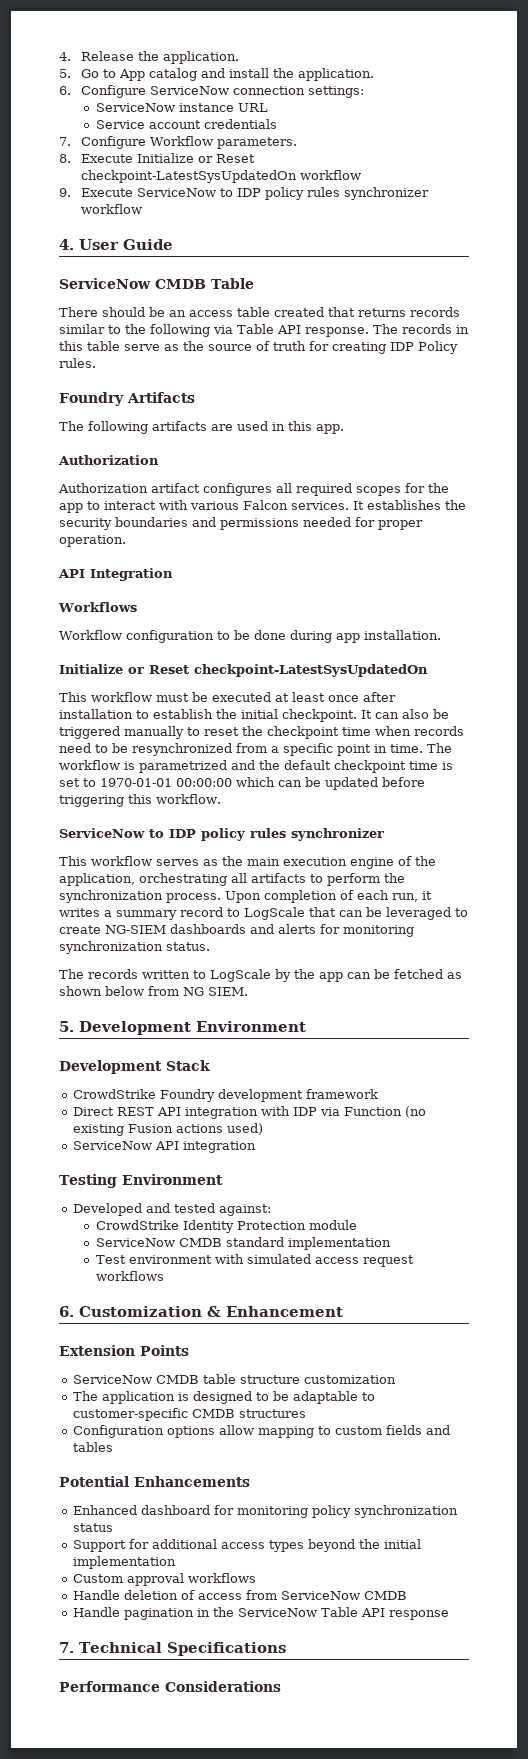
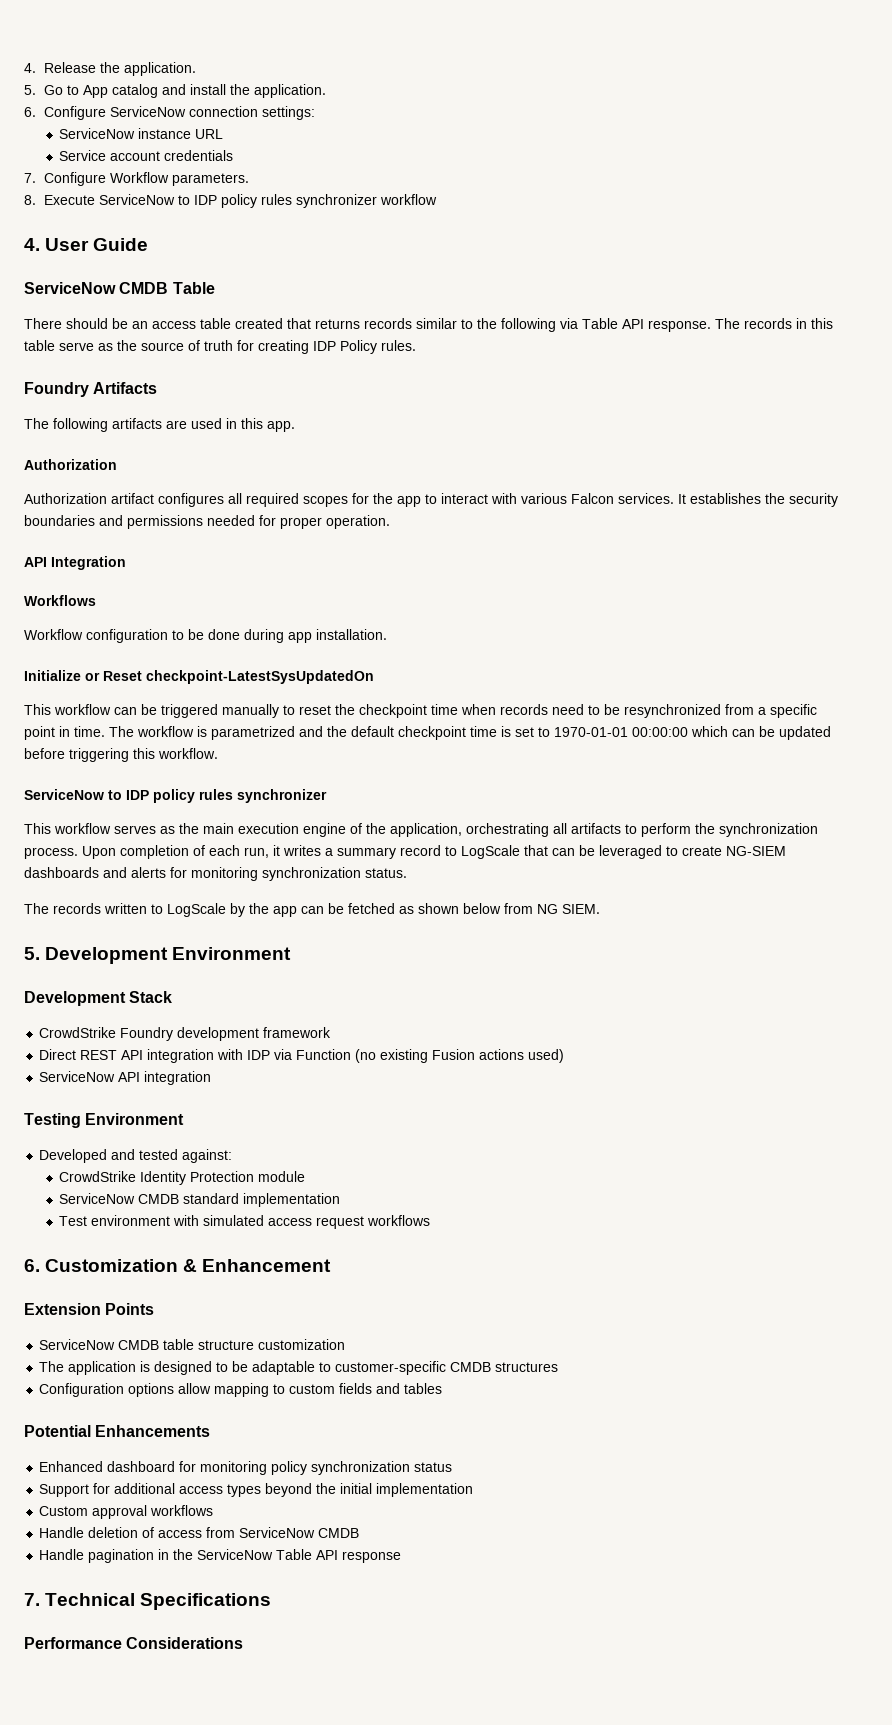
[137,153,256,163] [81,170,362,183] [59,188,134,197] Initialize or Reset checkpoint-LatestSysUpdatedOn workflow // 9. Execute -> (96, 200) none
[156,692,396,702] [59,709,429,722] must be executed at least once after installation to establish the initial checkpoint. It can also -> [114,707,137,715] can

